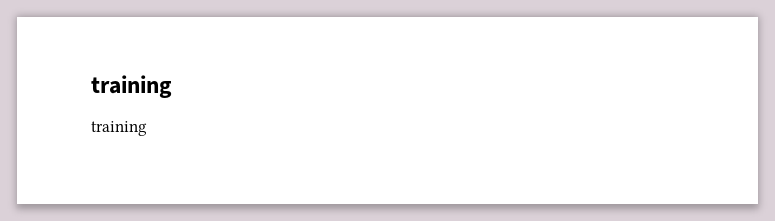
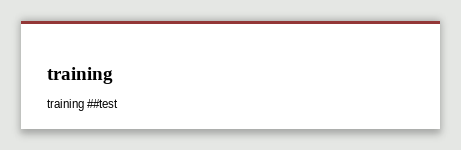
(147, 128) none -> [87,99,119,108] ##test

